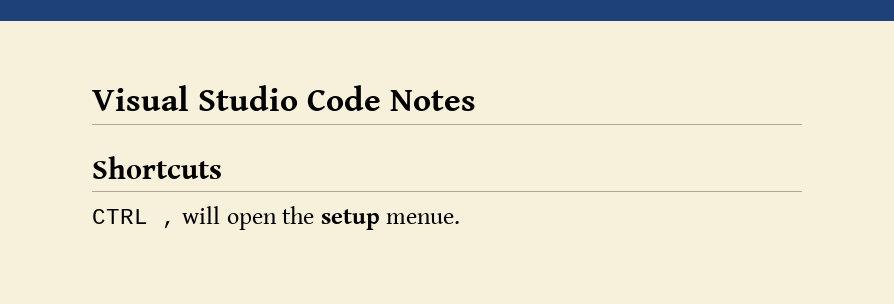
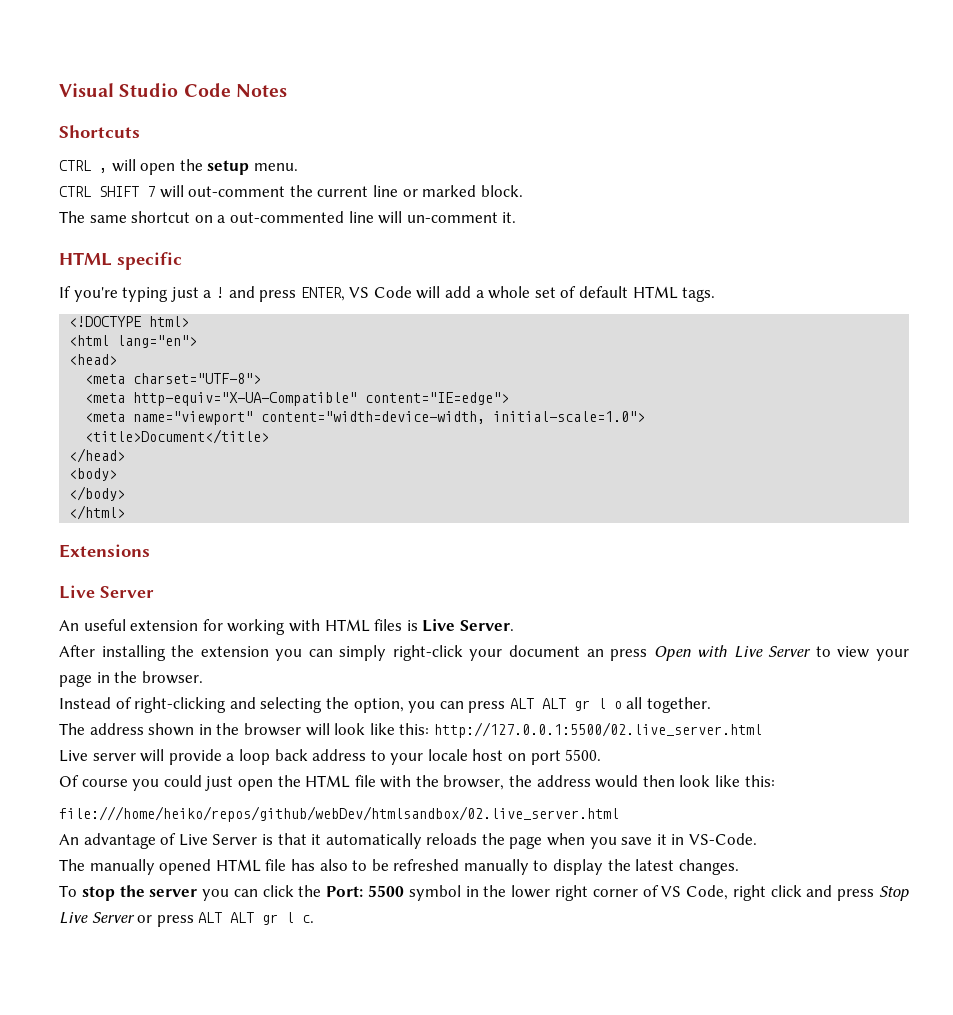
[386,213,461,224] menue. -> [253,163,298,171] [59,185,523,198] [59,211,517,224] [59,252,182,270] [59,286,716,302] [69,316,190,327] [69,335,198,348] [69,354,118,365] [85,373,262,384] [85,392,510,406] [85,411,646,425] [85,429,270,444] [69,448,126,463] [69,468,118,481] [69,486,126,501] [69,505,126,520] [59,544,150,558] [59,585,154,599] [59,619,514,635] [59,645,909,661] [59,671,203,687] [59,697,712,713] [59,722,762,738] [59,749,602,765] [59,775,775,791] [59,806,619,822] [59,833,758,849] [59,859,739,875] [59,885,909,901] [59,912,315,927] menu. // CTRL SHIFT 7 will out-comment the current line or marked block. // The same shortcut on a out-commented line will un-comment it. // HTML specific // If you're typing just a ! and press ENTER, VS Code will add a whole set of default HTML tags. // <!DOCTYPE html> // <html lang="en"> // <head> // <meta charset="UTF-8"> // <meta http-equiv="X-UA-Compatible" content="IE=edge"> // <meta name="viewport" content="width=device-width, initial-scale=1.0"> // <title>Document</title> // </head> // <body> // </body> // </html> // Extensions // Live Server // An useful extension for working with HTML files is Live Server. // After installing the extension you can simply right-click your document an press Open with Live Server to view your page in the browser. // Instead of right-clicking and selecting the option, you can press ALT ALT gr l o all together. // The address shown in the browser will look like this: http://127.0.0.1:5500/02.live_server.html // Live server will provide a loop back address to your locale host on port 5500. // Of course you could just open the HTML file with the browser, the address would then look like this: // file:///home/heiko/repos/github/webDev/htmlsandbox/02.live_server.html // An advantage of Live Server is that it automatically reloads the page when you save it in VS-Code. // The manually opened HTML file has also to be refreshed manually to display the latest changes. // To stop the server you can click the Port: 5500 symbol in the lower right corner of VS Code, right click and press Stop Live Server or press ALT ALT gr l c.

